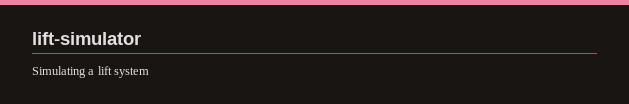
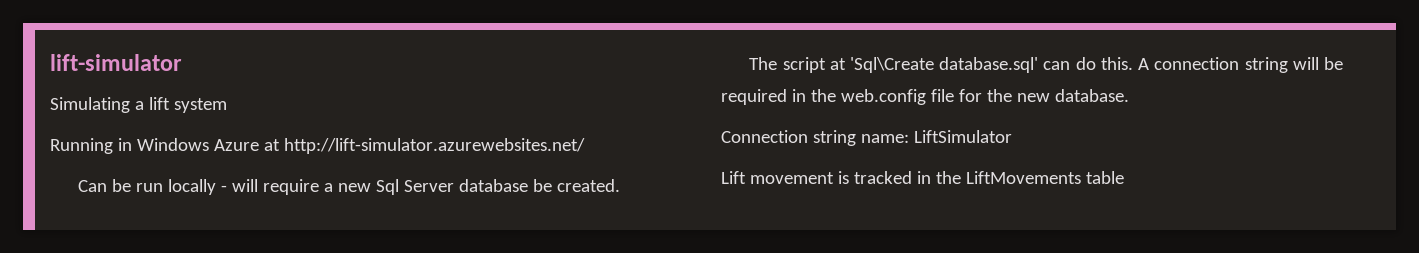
(150, 72) none -> [50,138,585,154] [78,179,621,195] [749,57,1343,73] [721,89,1129,105] [721,130,1012,146] [721,171,1124,184] // Running in Windows Azure at http://lift-simulator.azurewebsites.net/ // Can be run locally - will require a new Sql Server database be created. // The script at 'Sql\Create database.sql' can do this. A connection string will be required in the web.config file for the new database. // Connection string name: LiftSimulator // Lift movement is tracked in the LiftMovements table

